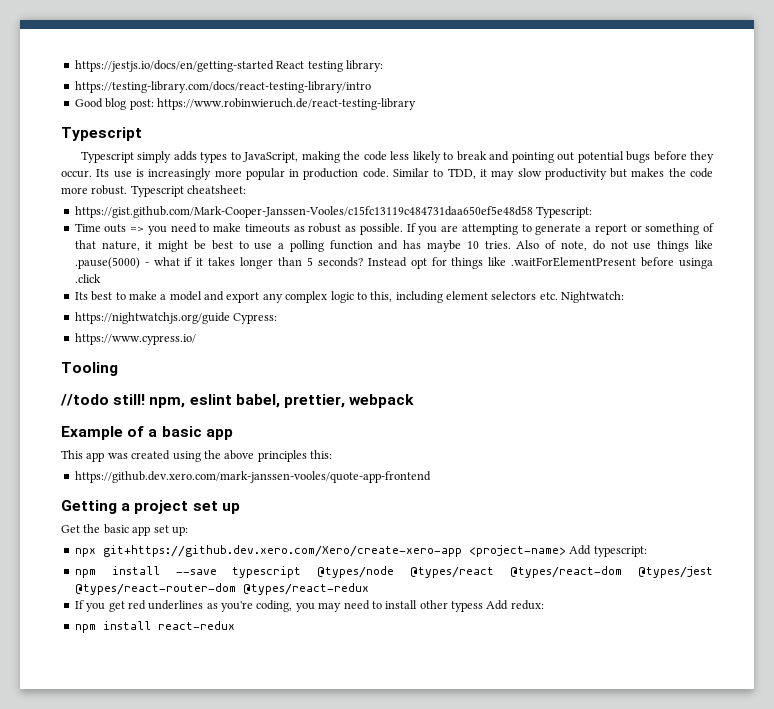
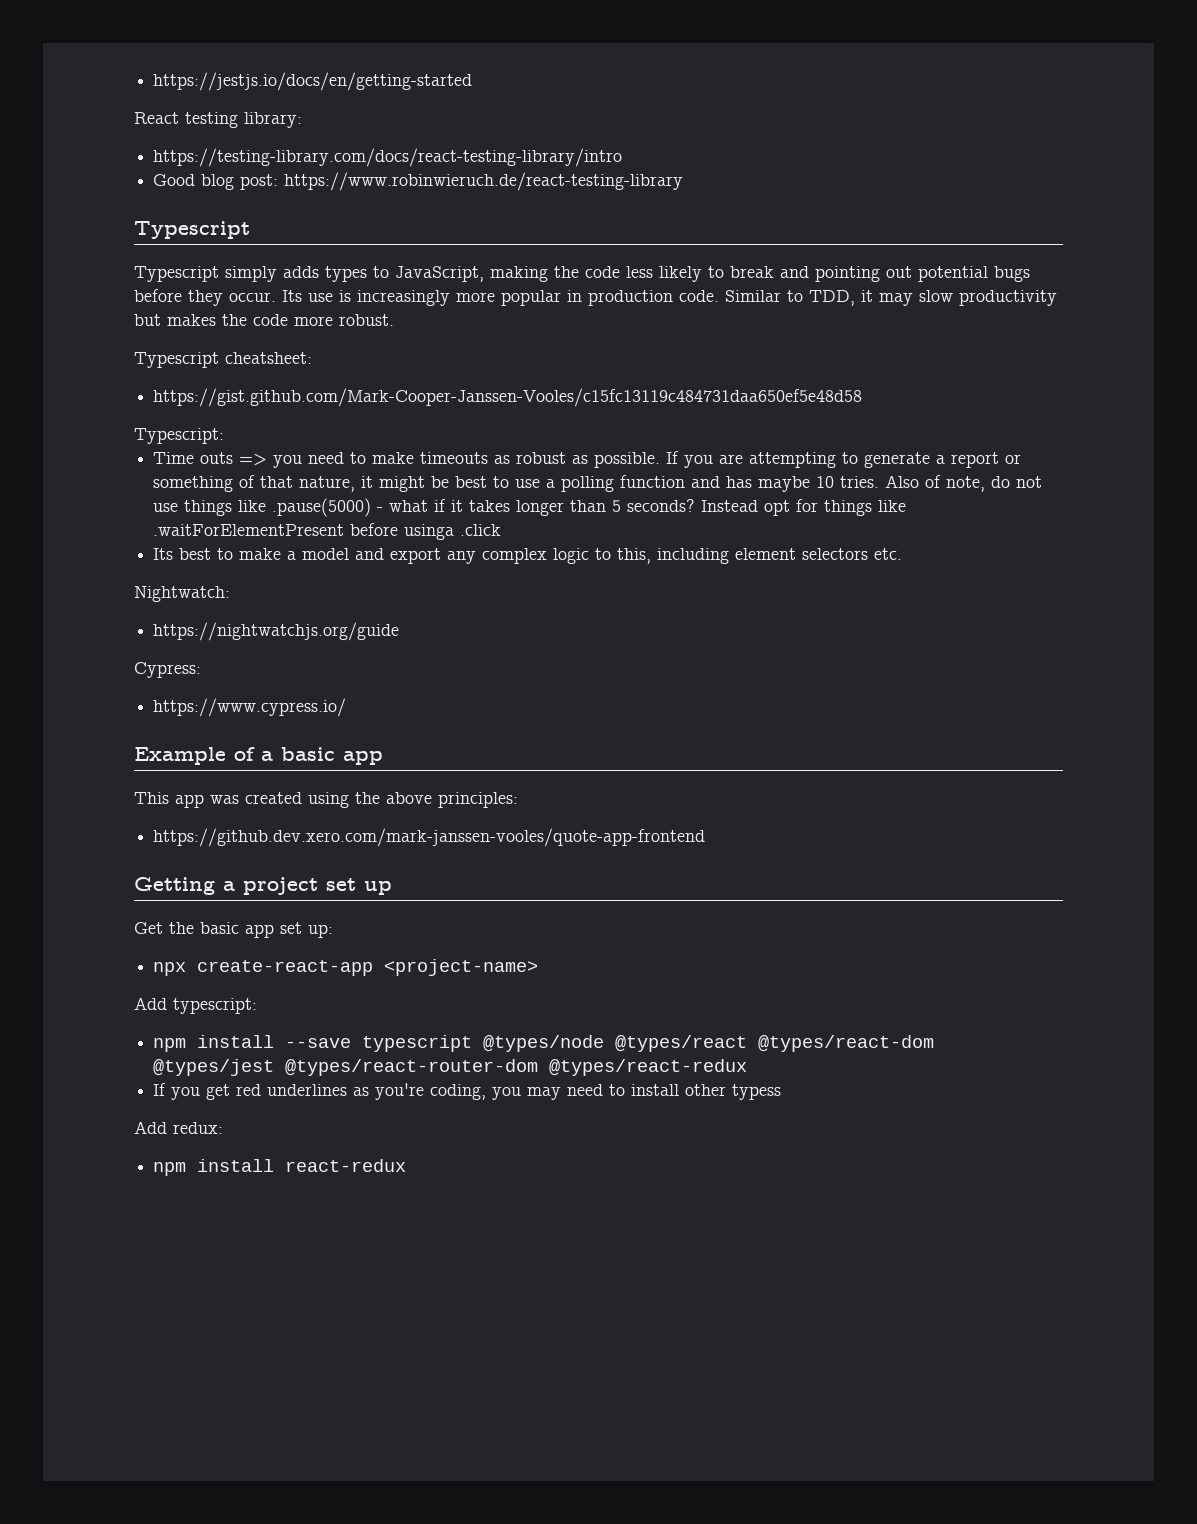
(274, 66) none -> (473, 81) //
(128, 190) none -> (394, 320) //
(533, 212) none -> (863, 397) //
(558, 296) none -> (903, 554) //
(230, 318) none -> (400, 631) //
[61,362,118,376] [60,394,415,408] // Tooling // //todo still! npm, eslint babel, prettier, webpack -> (347, 707) none
[257,450,332,462] principles this: -> [438,792,518,808] principles:
[102,545,462,557] git+https://github.dev.xero.com/Xero/create-xero-app -> [197,960,374,976] create-react-app
(566, 551) none -> (539, 967) //
(483, 606) none -> (782, 1092) //

